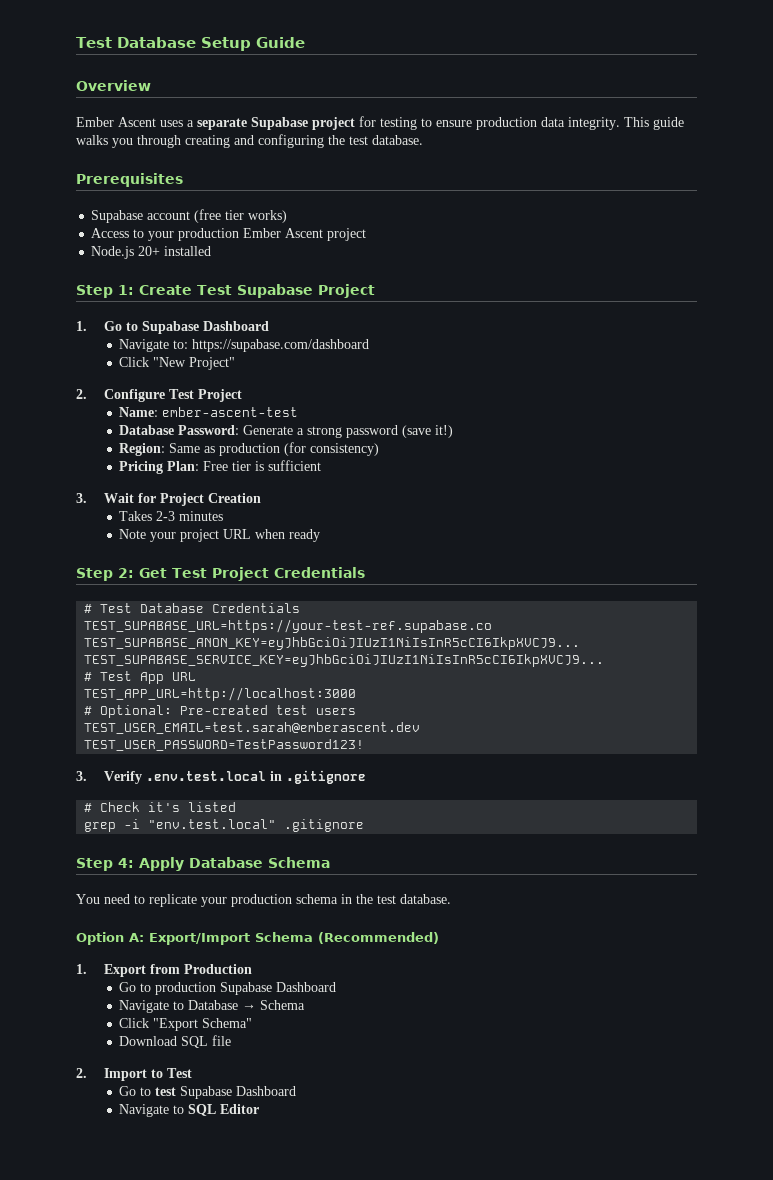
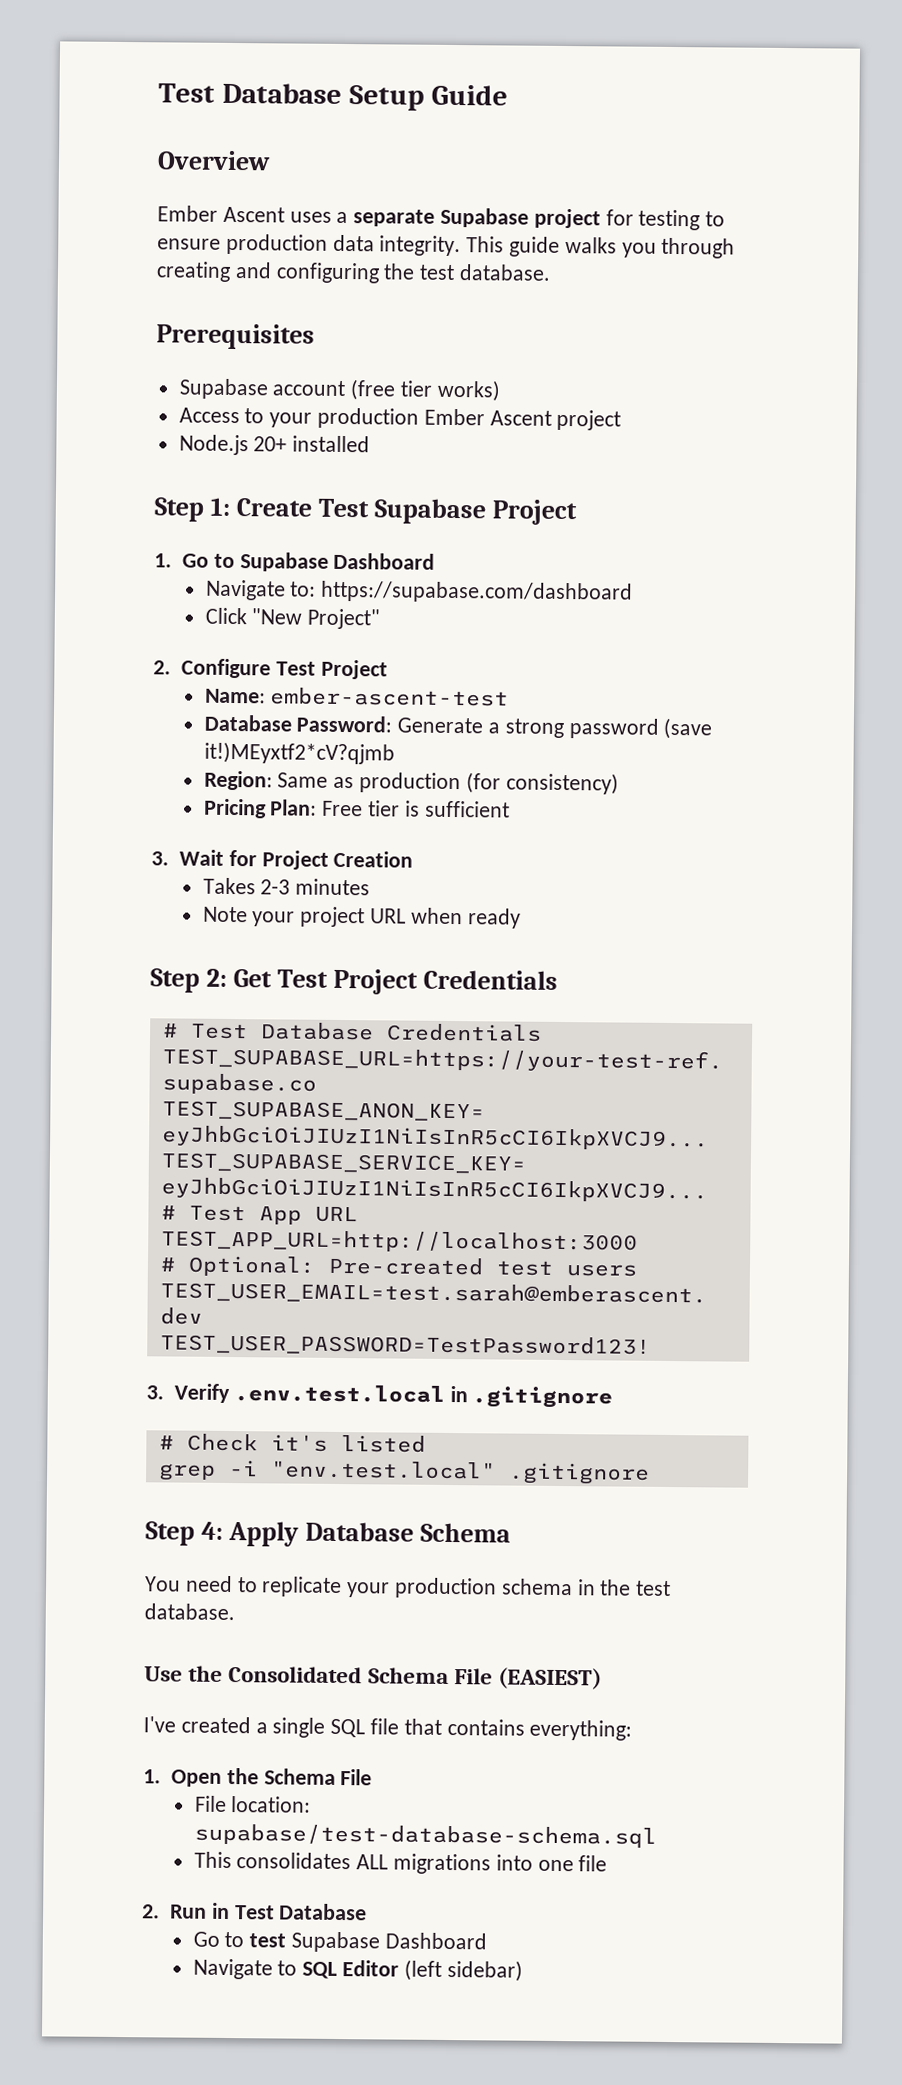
[435,425,454,438] it!) -> [203,741,395,765] it!)MEyxtf2*cV?qjmb
[76,932,439,945] [76,964,252,977] [119,982,337,995] [119,1000,306,1013] [119,1018,253,1031] [119,1036,209,1048] Option A: Export/Import Schema (Recommended) // 1. Export from Production // Go to production Supabase Dashboard // Navigate to Database → Schema // Click "Export Schema" // Download SQL -> [144,1665,603,1690] [143,1716,633,1741] [143,1767,373,1787] [194,1795,312,1813] [193,1823,657,1848] [193,1851,574,1875] Use the Consolidated Schema File (EASIEST) // I've created a single SQL file that contains everything: // 1. Open the Schema File // File location: supabase/test-database-schema.sql // This consolidates ALL migrations into one
[103,1068,192,1081] Import to Test -> [169,1902,368,1921] Run in Test Database
(260, 1109) none -> [403,1959,523,1982] (left sidebar)

